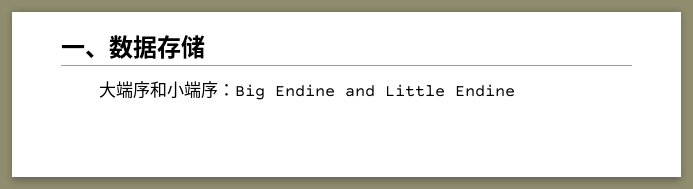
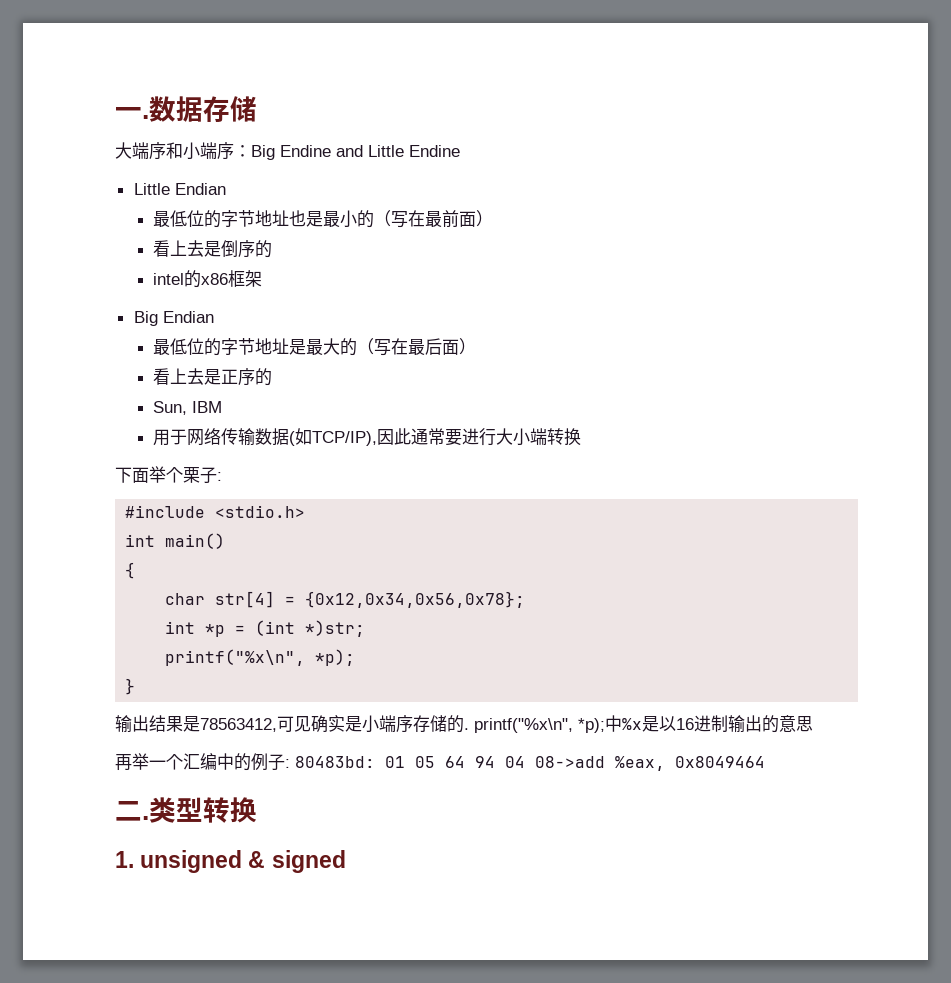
[61,45,109,58] 一、 -> [115,107,149,119] 一.
(516, 90) none -> [133,183,226,195] [153,210,494,228] [153,240,273,258] [153,270,263,288] [133,311,214,326] [153,338,477,356] [153,368,273,386] [153,401,223,415] [153,428,582,446] [115,466,222,484] [125,505,306,518] [125,533,226,549] [125,562,136,579] [165,591,526,608] [165,620,366,637] [165,649,356,666] [125,678,136,695] [115,715,813,733] [115,753,765,771] [115,797,257,823] [115,850,346,873] // Little Endian // 最低位的字节地址也是最小的（写在最前面） // 看上去是倒序的 // intel的x86框架 // Big Endian // 最低位的字节地址是最大的（写在最后面） // 看上去是正序的 // Sun, IBM // 用于网络传输数据(如TCP/IP),因此通常要进行大小端转换 // 下面举个栗子: // #include <stdio.h> // int main() // { // char str[4] = {0x12,0x34,0x56,0x78}; // int *p = (int *)str; // printf("%x\n", *p); // } // 输出结果是78563412,可见确实是小端序存储的. printf("%x\n", *p);中%x是以16进制输出的意思 // 再举一个汇编中的例子: 80483bd: 01 05 64 94 04 08->add %eax, 0x8049464 // 二.类型转换 // 1. unsigned & signed

